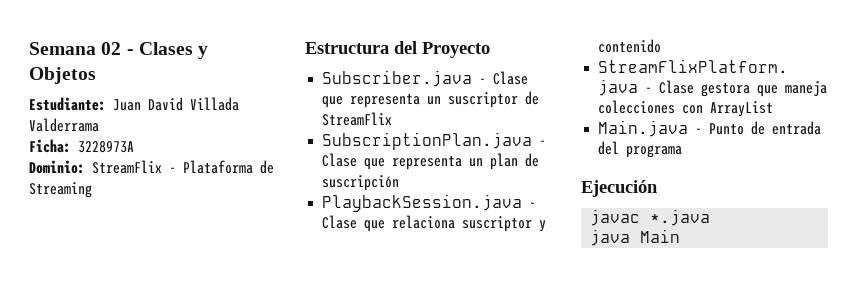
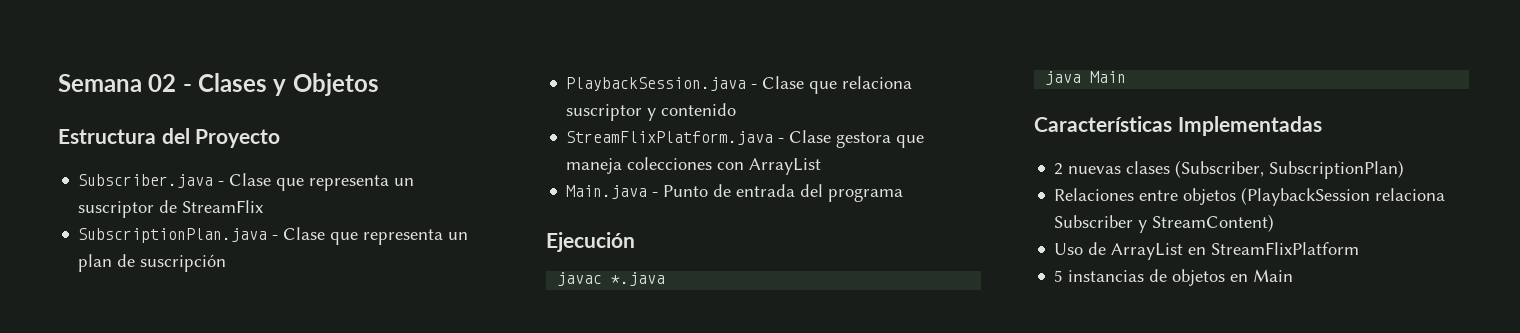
[29,97,239,111] [29,118,99,132] [29,139,134,153] [29,160,274,174] [29,182,92,198] // Estudiante: Juan David Villada Valderrama // Ficha: 3228973A // Dominio: StreamFlix - Plataforma de Streaming -> (379, 84) none
(681, 236) none -> [1034,116,1322,136] [1054,160,1405,179] [1054,187,1446,206] [1054,214,1275,233] [1054,242,1360,260] [1054,269,1294,286] // Características Implementadas // 2 nuevas clases (Subscriber, SubscriptionPlan) // Relaciones entre objetos (PlaybackSession relaciona Subscriber y StreamContent) // Uso de ArrayList en StreamFlixPlatform // 5 instancias de objetos en Main

